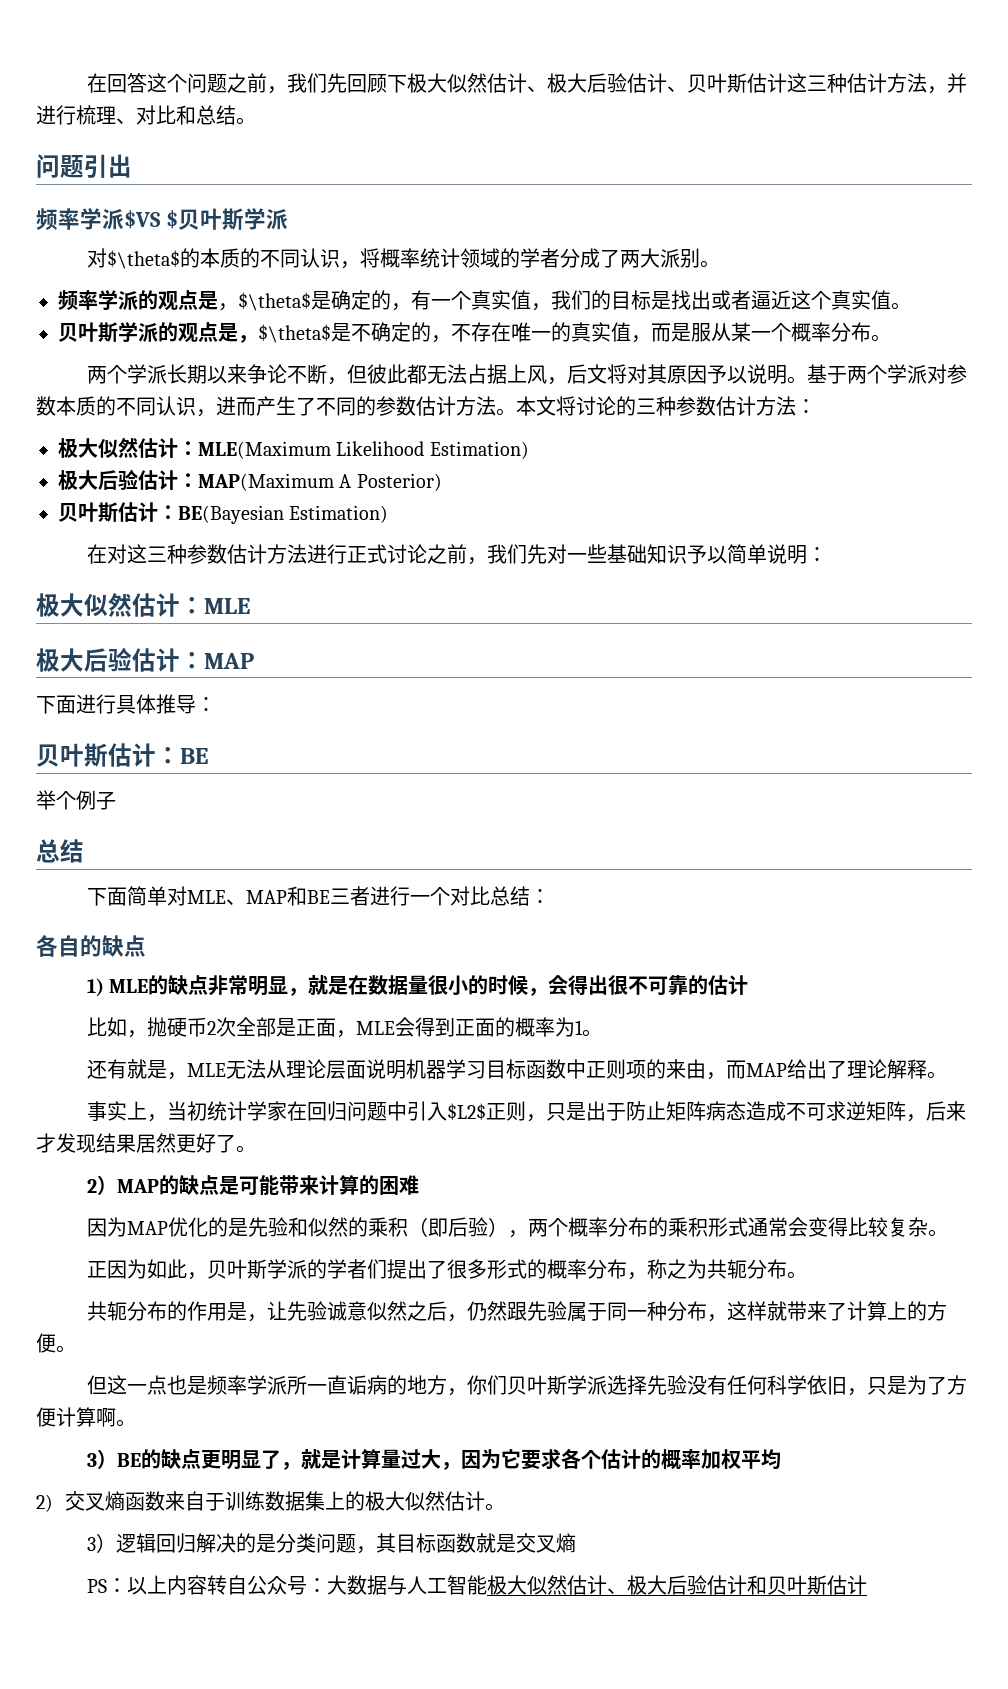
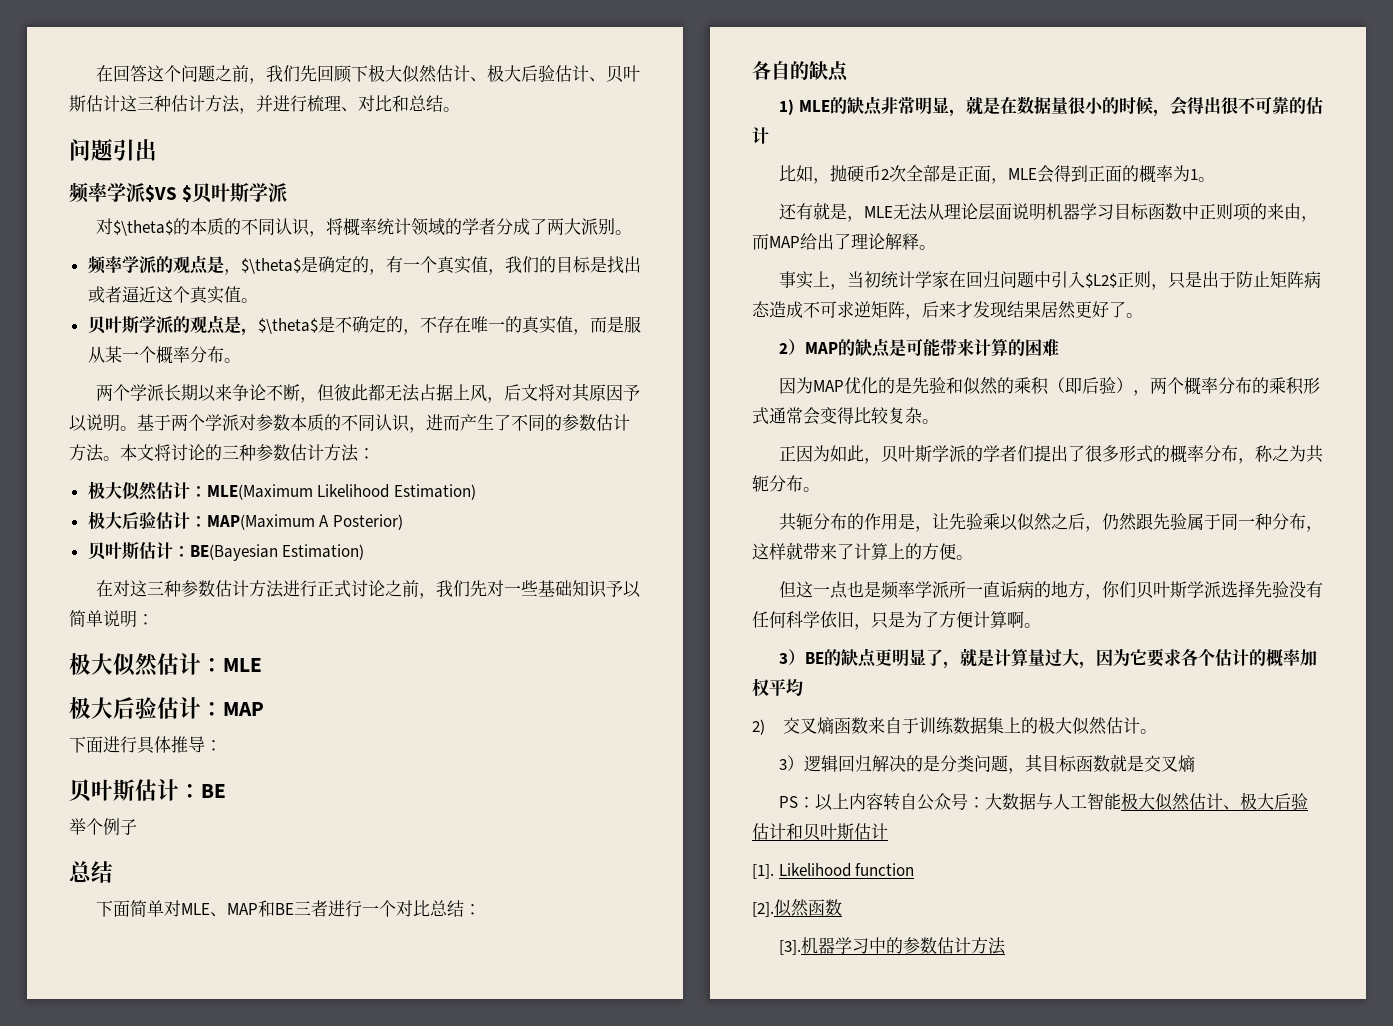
[327,1301,368,1321] 诚意 -> [983,513,1019,531] 乘以
(868, 1585) none -> [752,863,915,879] [752,899,842,917] [779,937,1007,955] // [1]. Likelihood function // [2].似然函数 // [3].机器学习中的参数估计方法

